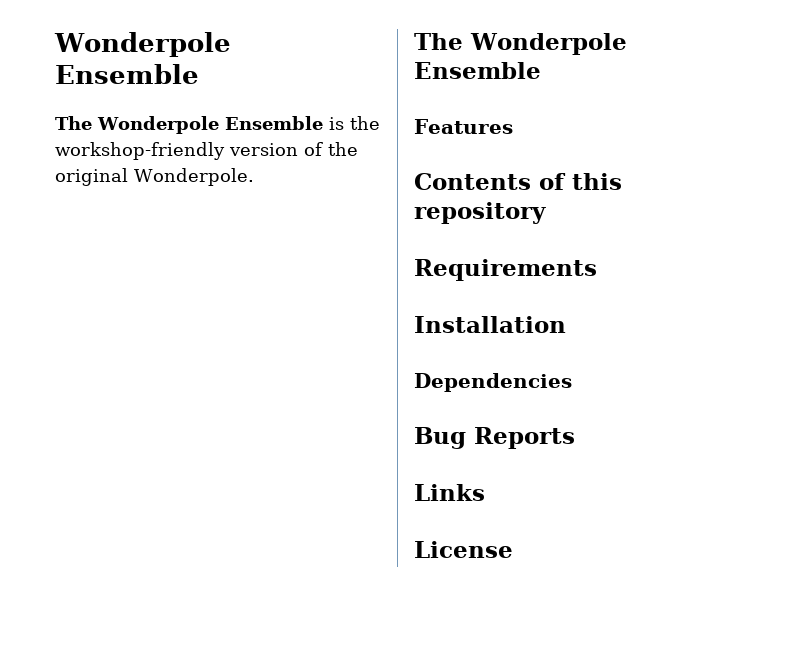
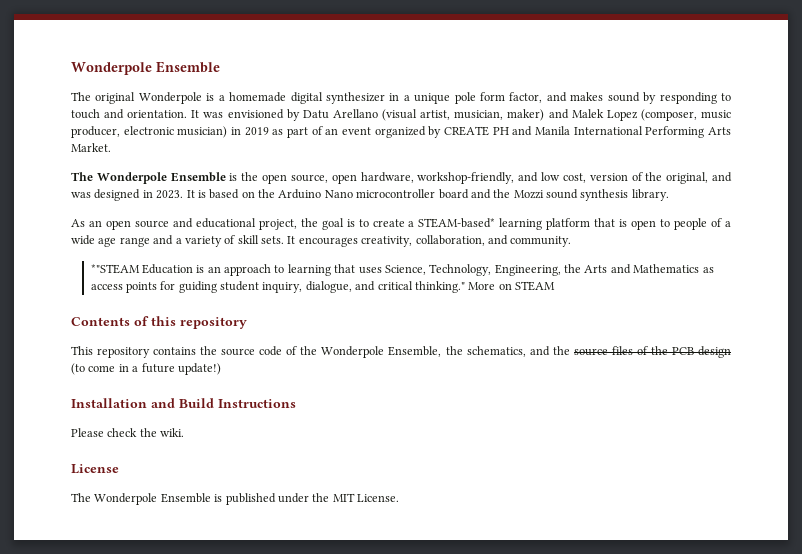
[54,32,231,57] [55,64,199,84] Wonderpole Ensemble -> [71,61,220,75] [71,92,732,104] [71,109,732,121] [71,126,731,138] [71,143,111,152] Wonderpole Ensemble // The original Wonderpole is a homemade digital synthesizer in a unique pole form factor, and makes sound by responding to touch and orientation. It was envisioned by Datu Arellano (visual artist, musician, maker) and Malek Lopez (composer, music producer, electronic musician) in 2019 as part of an event organized by CREATE PH and Manila International Performing Arts Market.
[55,142,358,160] [55,168,254,186] [414,33,627,55] [414,62,541,79] [414,119,513,134] [414,173,622,190] [414,202,546,224] [414,259,597,281] [414,316,566,333] [414,373,572,392] [414,427,575,449] [414,484,485,501] [414,541,513,558] workshop-friendly version of the original Wonderpole. // The Wonderpole Ensemble // Features // Contents of this repository // Requirements // Installation // Dependencies // Bug Reports // Links // License -> [262,172,733,184] [71,189,669,201] [71,218,732,230] [71,235,572,247] [90,264,714,276] [90,281,556,293] [71,316,247,329] [71,346,731,358] [71,363,221,375] [71,398,296,408] [71,428,185,437] [71,464,119,474] [71,493,399,505] open source, open hardware, workshop-friendly, and low cost, version of the original, and was designed in 2023. It is based on the Arduino Nano microcontroller board and the Mozzi sound synthesis library. // As an open source and educational project, the goal is to create a STEAM-based* learning platform that is open to people of a wide age range and a variety of skill sets. It encourages creativity, collaboration, and community. // *"STEAM Education is an approach to learning that uses Science, Technology, Engineering, the Arts and Mathematics as access points for guiding student inquiry, dialogue, and critical thinking." More on STEAM // Contents of this repository // This repository contains the source code of the Wonderpole Ensemble, the schematics, and the source files of the PCB design (to come in a future update!) // Installation and Build Instructions // Please check the wiki. // License // The Wonderpole Ensemble is published under the MIT License.

